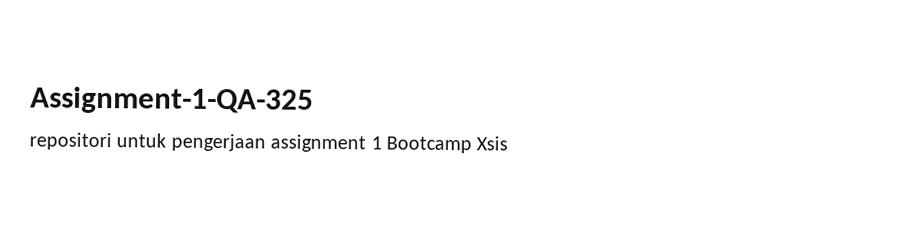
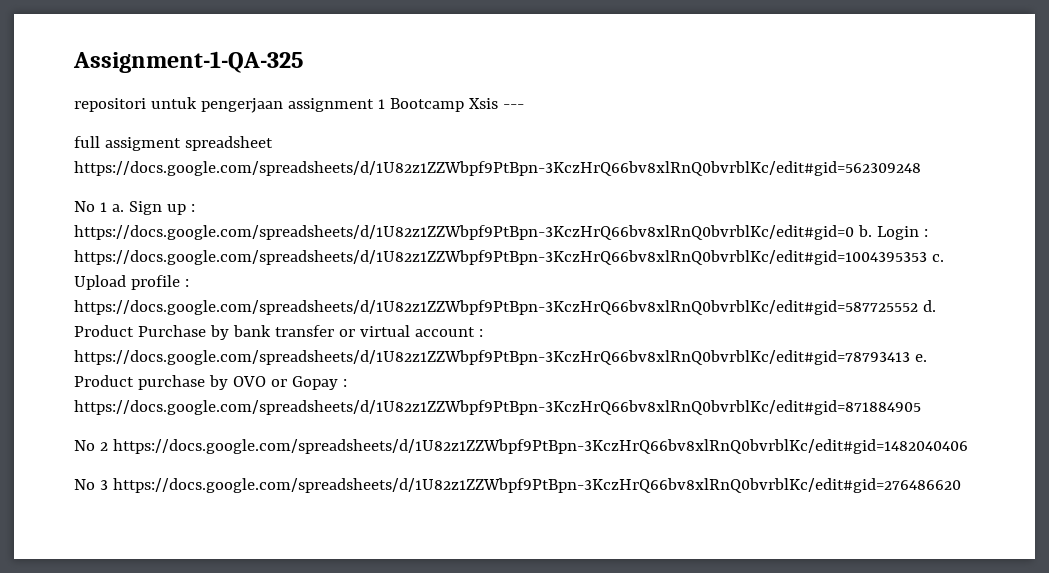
(509, 143) none -> [502,104,524,109] [74,136,273,151] [74,161,921,176] [74,201,195,215] [74,225,928,240] [74,250,944,265] [74,275,189,290] [74,300,936,315] [74,325,483,340] [74,350,927,365] [74,375,347,390] [74,400,921,415] [74,439,968,454] [74,478,961,493] --- // full assigment spreadsheet https://docs.google.com/spreadsheets/d/1U82z1ZZWbpf9PtBpn-3KczHrQ66bv8xlRnQ0bvrblKc/edit#gid=562309248 // No 1 a. Sign up : https://docs.google.com/spreadsheets/d/1U82z1ZZWbpf9PtBpn-3KczHrQ66bv8xlRnQ0bvrblKc/edit#gid=0 b. Login : https://docs.google.com/spreadsheets/d/1U82z1ZZWbpf9PtBpn-3KczHrQ66bv8xlRnQ0bvrblKc/edit#gid=1004395353 c. Upload profile : https://docs.google.com/spreadsheets/d/1U82z1ZZWbpf9PtBpn-3KczHrQ66bv8xlRnQ0bvrblKc/edit#gid=587725552 d. Product Purchase by bank transfer or virtual account : https://docs.google.com/spreadsheets/d/1U82z1ZZWbpf9PtBpn-3KczHrQ66bv8xlRnQ0bvrblKc/edit#gid=78793413 e. Product purchase by OVO or Gopay : https://docs.google.com/spreadsheets/d/1U82z1ZZWbpf9PtBpn-3KczHrQ66bv8xlRnQ0bvrblKc/edit#gid=871884905 // No 2 https://docs.google.com/spreadsheets/d/1U82z1ZZWbpf9PtBpn-3KczHrQ66bv8xlRnQ0bvrblKc/edit#gid=1482040406 // No 3 https://docs.google.com/spreadsheets/d/1U82z1ZZWbpf9PtBpn-3KczHrQ66bv8xlRnQ0bvrblKc/edit#gid=276486620

